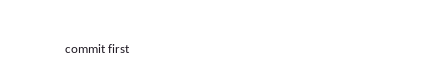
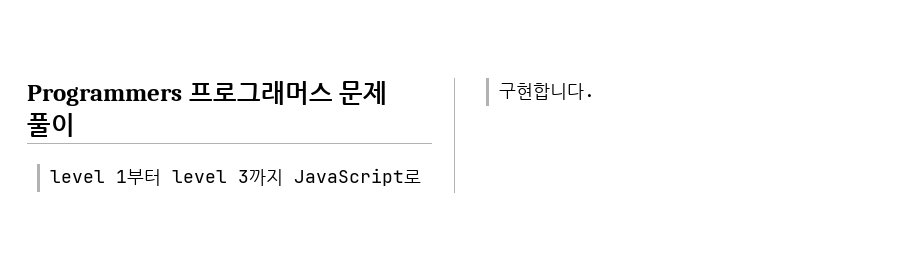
[65,44,131,53] commit first -> [27,81,388,106] [27,113,75,137] [49,168,421,186] [498,83,595,100] Programmers 프로그래머스 문제 풀이 // level 1부터 level 3까지 JavaScript로 구현합니다.

